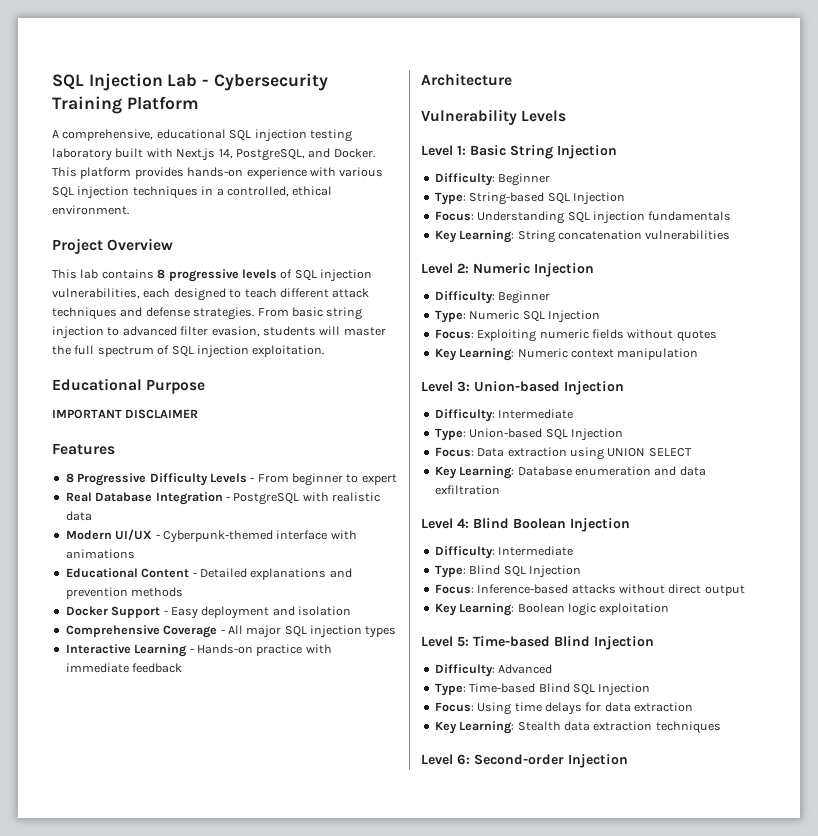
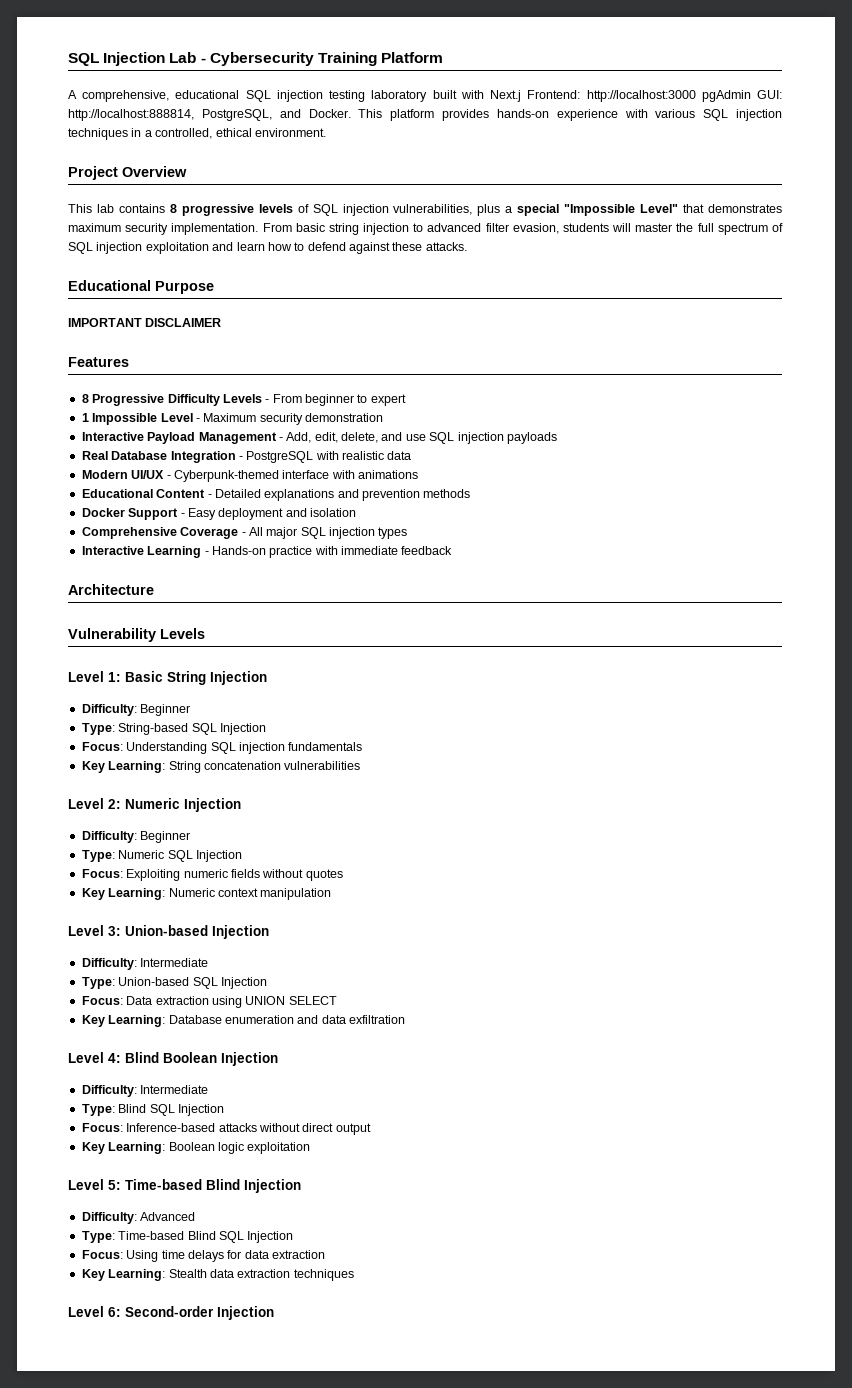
[176,148,233,161] Next.js 14, -> [490,90,783,102] [68,109,194,121] Next.j Frontend: http://localhost:3000 pgAdmin GUI: http://localhost:888814,
[143,288,370,301] [52,307,255,320] each designed to teach different attack techniques and defense strategies. -> [477,204,782,216] [68,223,259,235] plus a special "Impossible Level" that demonstrates maximum security implementation.
[252,345,325,357] exploitation. -> [145,242,467,254] exploitation and learn how to defend against these attacks.
(397, 479) none -> [81,413,383,425] [81,432,557,444] // 1 Impossible Level - Maximum security demonstration // Interactive Payload Management - Add, edit, delete, and use SQL injection payloads

